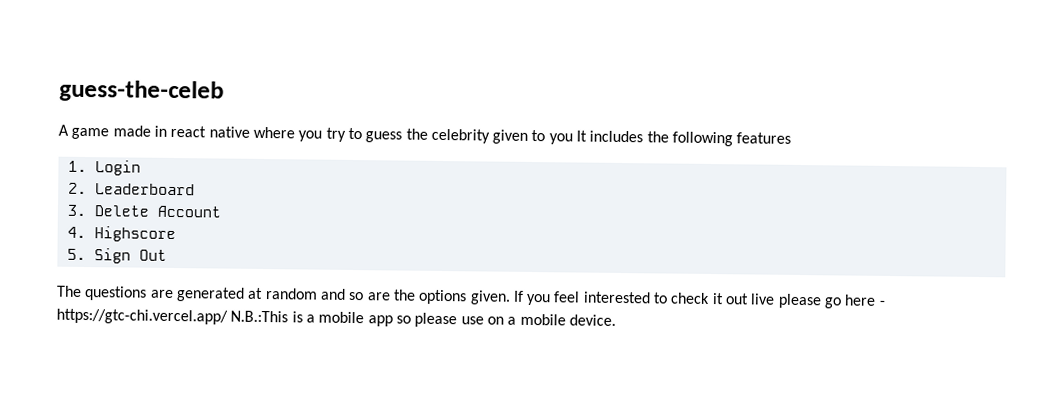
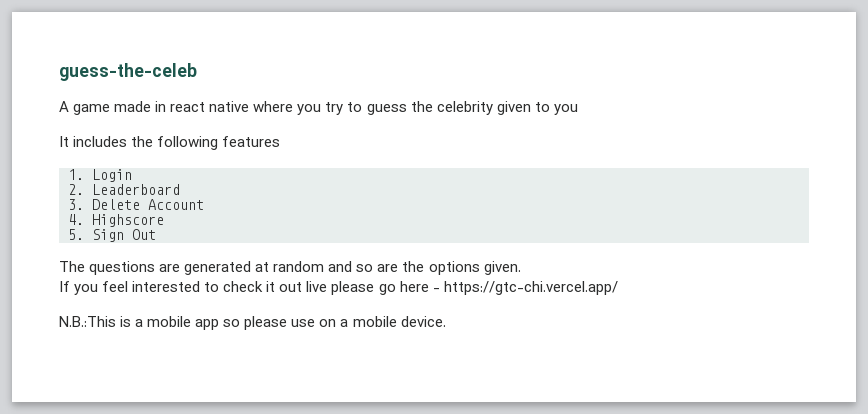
(573, 139) none -> (578, 109) //
(511, 297) none -> (521, 268) //
(228, 316) none -> (618, 288) //

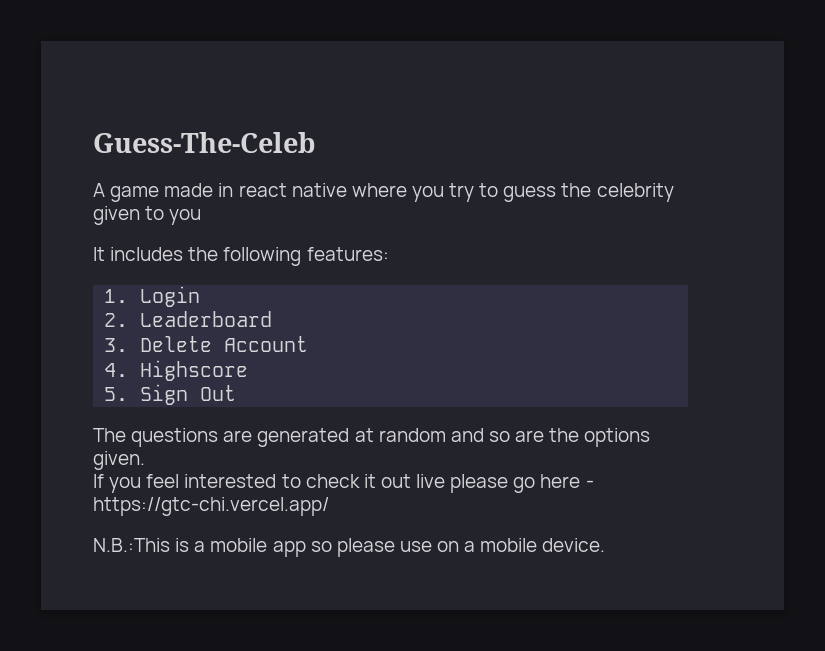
[59,63,197,81] guess-the-celeb -> [93,132,316,153] Guess-The-Celeb
[222,136,281,147] features -> [306,247,389,261] features:

